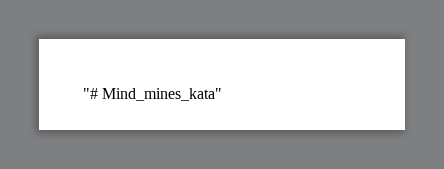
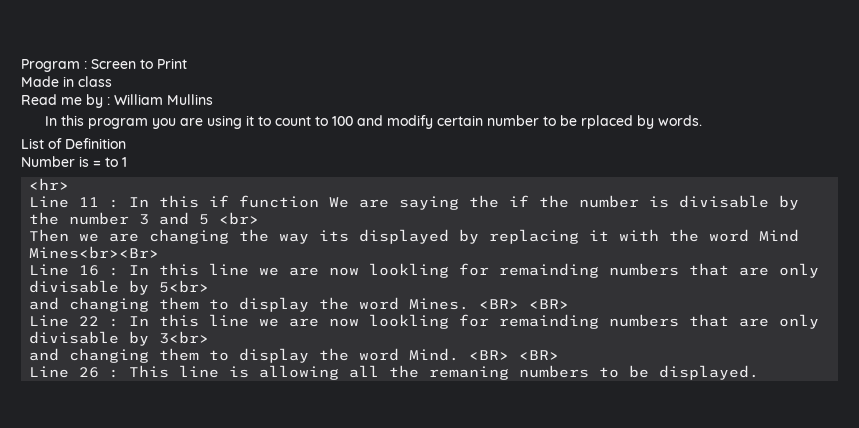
[83,88,223,101] "# Mind_mines_kata" -> [21,58,187,72] [21,76,112,87] [21,94,213,108] [44,115,702,129] [21,138,126,149] [21,156,127,167] [29,178,70,190] [29,195,800,210] [29,212,260,225] [29,229,800,244] [29,246,160,259] [29,263,820,278] [29,280,210,295] [29,297,570,312] [29,314,820,329] [29,331,210,346] [29,348,560,363] [29,365,760,380] Program : Screen to Print // Made in class // Read me by : William Mullins // In this program you are using it to count to 100 and modify certain number to be rplaced by words. // List of Definition // Number is = to 1 // <hr> // Line 11 : In this if function We are saying the if the number is divisable by the number 3 and 5 <br> // Then we are changing the way its displayed by replacing it with the word Mind Mines<br><Br> // Line 16 : In this line we are now lookling for remainding numbers that are only divisable by 5<br> // and changing them to display the word Mines. <BR> <BR> // Line 22 : In this line we are now lookling for remainding numbers that are only divisable by 3<br> // and changing them to display the word Mind. <BR> <BR> // Line 26 : This line is allowing all the remaning numbers to be displayed.

